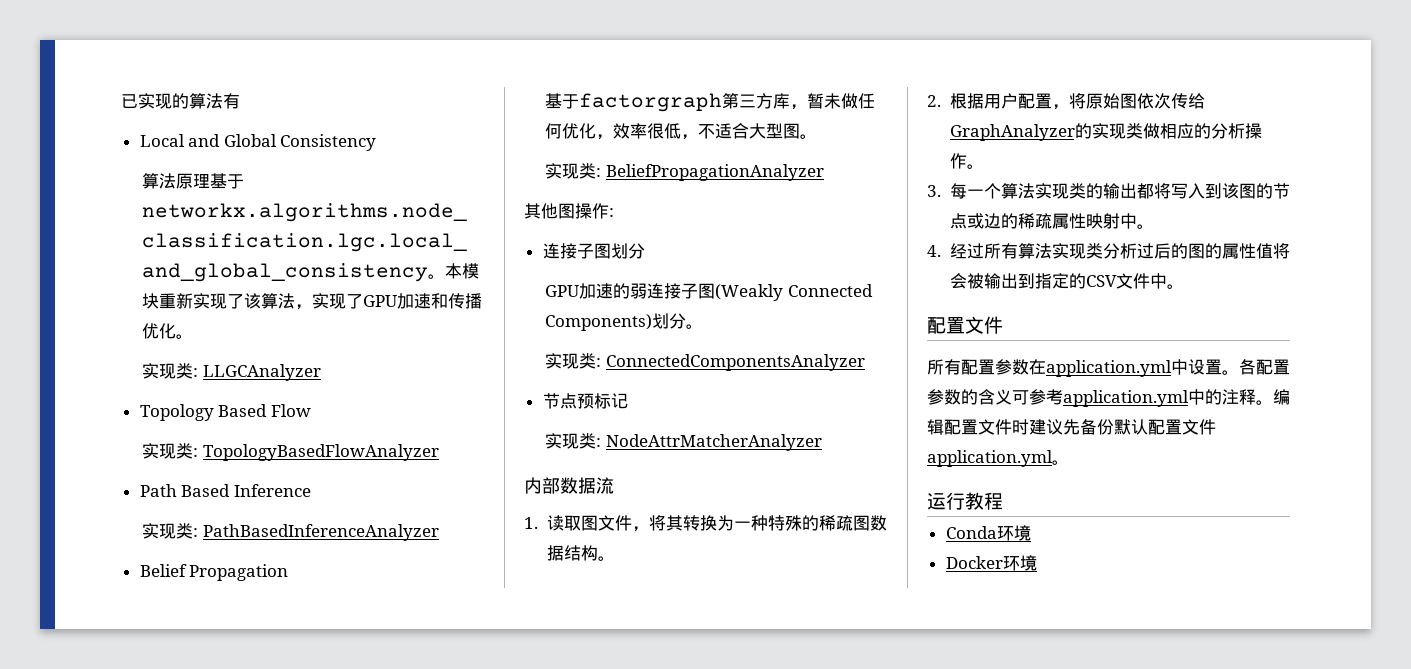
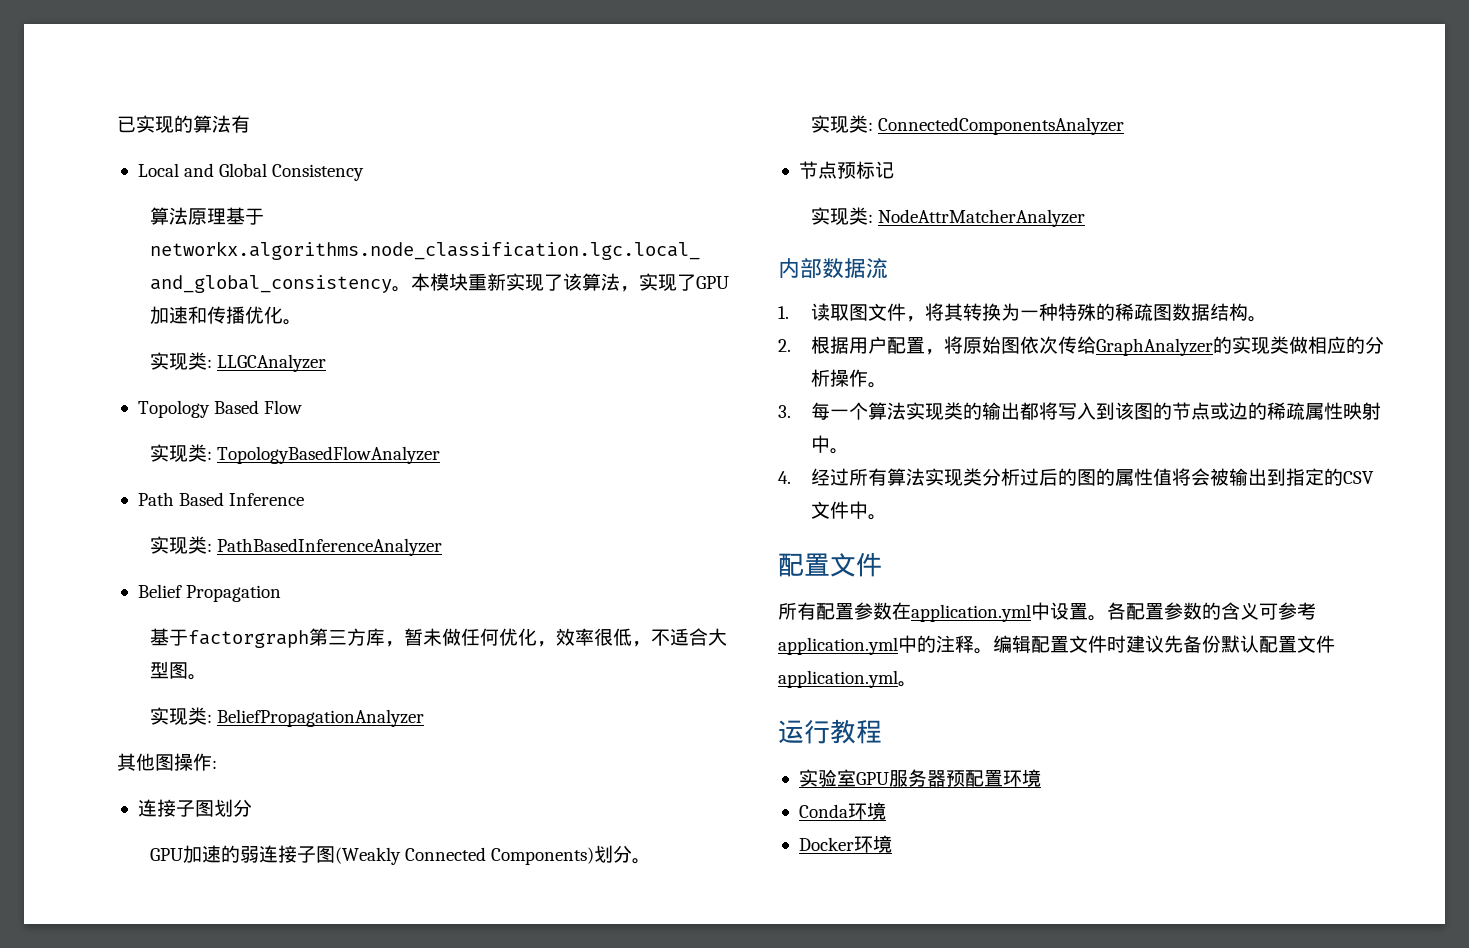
(1003, 501) none -> [798,769,1041,787] // 实验室GPU服务器预配置环境

